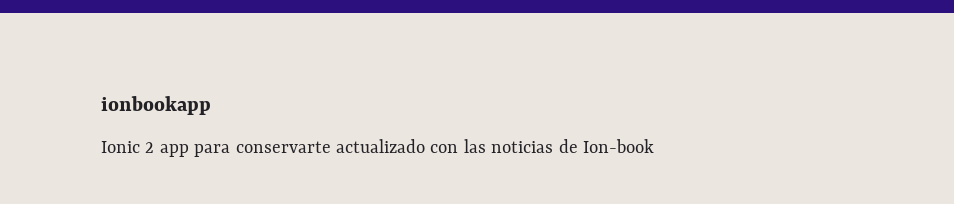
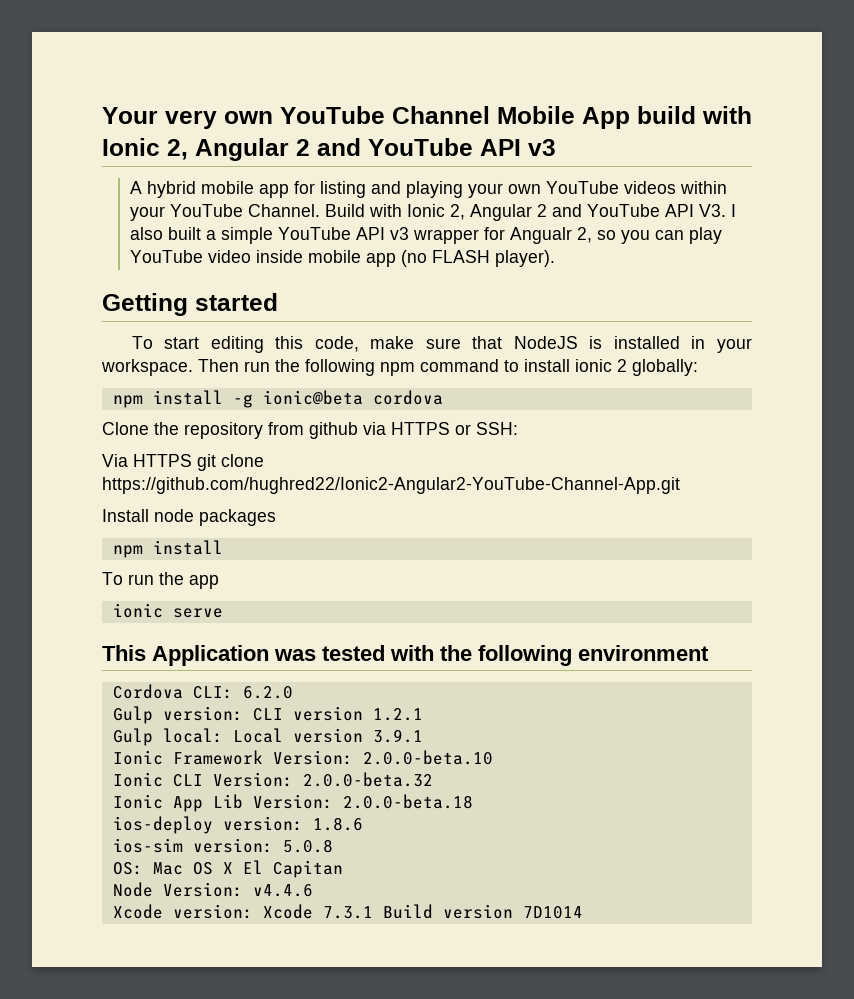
[101,96,211,115] [101,139,654,157] ionbookapp // Ionic 2 app para conservarte actualizado con las noticias de Ion-book -> [102,106,752,129] [102,138,556,161] [130,181,728,198] [130,204,737,221] [130,227,723,244] [130,250,556,267] [102,293,278,316] [131,336,752,353] [101,359,698,376] [112,390,443,408] [102,422,518,439] [102,454,264,471] [102,477,680,494] [102,509,276,526] [112,540,223,558] [102,572,219,589] [112,603,223,618] [102,645,709,666] [112,684,293,699] [112,706,423,724] [112,728,423,746] [112,750,493,765] [112,772,433,787] [112,794,473,812] [112,816,363,834] [112,838,333,853] [112,860,343,878] [112,882,313,897] [112,904,583,919] Your very own YouTube Channel Mobile App build with Ionic 2, Angular 2 and YouTube API v3 // A hybrid mobile app for listing and playing your own YouTube videos within your YouTube Channel. Build with Ionic 2, Angular 2 and YouTube API V3. I also built a simple YouTube API v3 wrapper for Angualr 2, so you can play YouTube video inside mobile app (no FLASH player). // Getting started // To start editing this code, make sure that NodeJS is installed in your workspace. Then run the following npm command to install ionic 2 globally: // npm install -g ionic@beta cordova // Clone the repository from github via HTTPS or SSH: // Via HTTPS git clone https://github.com/hughred22/Ionic2-Angular2-YouTube-Channel-App.git // Install node packages // npm install // To run the app // ionic serve // This Application was tested with the following environment // Cordova CLI: 6.2.0 // Gulp version: CLI version 1.2.1 // Gulp local: Local version 3.9.1 // Ionic Framework Version: 2.0.0-beta.10 // Ionic CLI Version: 2.0.0-beta.32 // Ionic App Lib Version: 2.0.0-beta.18 // ios-deploy version: 1.8.6 // ios-sim version: 5.0.8 // OS: Mac OS X El Capitan // Node Version: v4.4.6 // Xcode version: Xcode 7.3.1 Build version 7D1014

